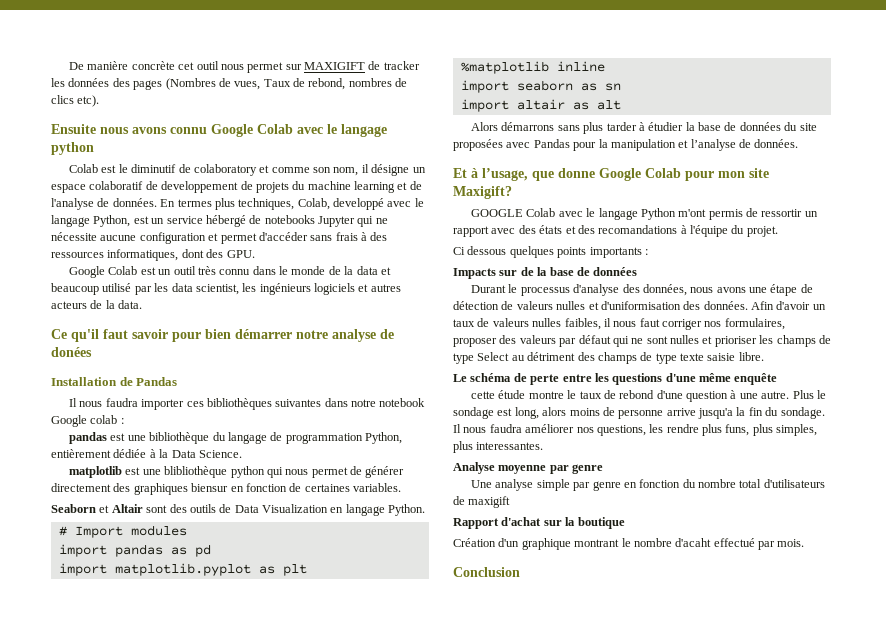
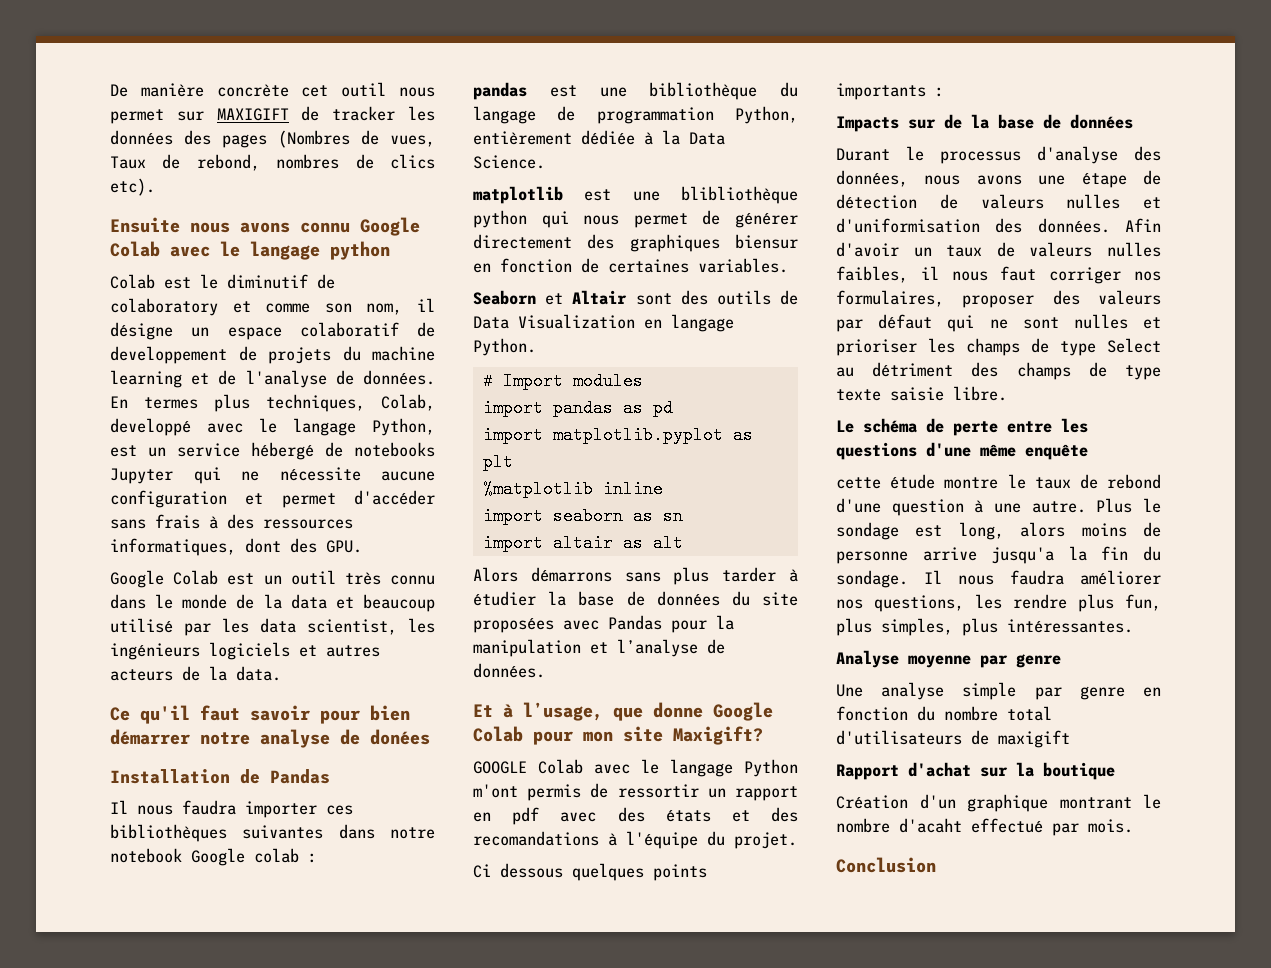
(489, 231) none -> [473,807,540,825] en pdf
[725,424,750,436] funs, -> [1125,594,1161,611] fun,
[476,442,544,450] interessantes. -> [1007,619,1133,633] intéressantes.

